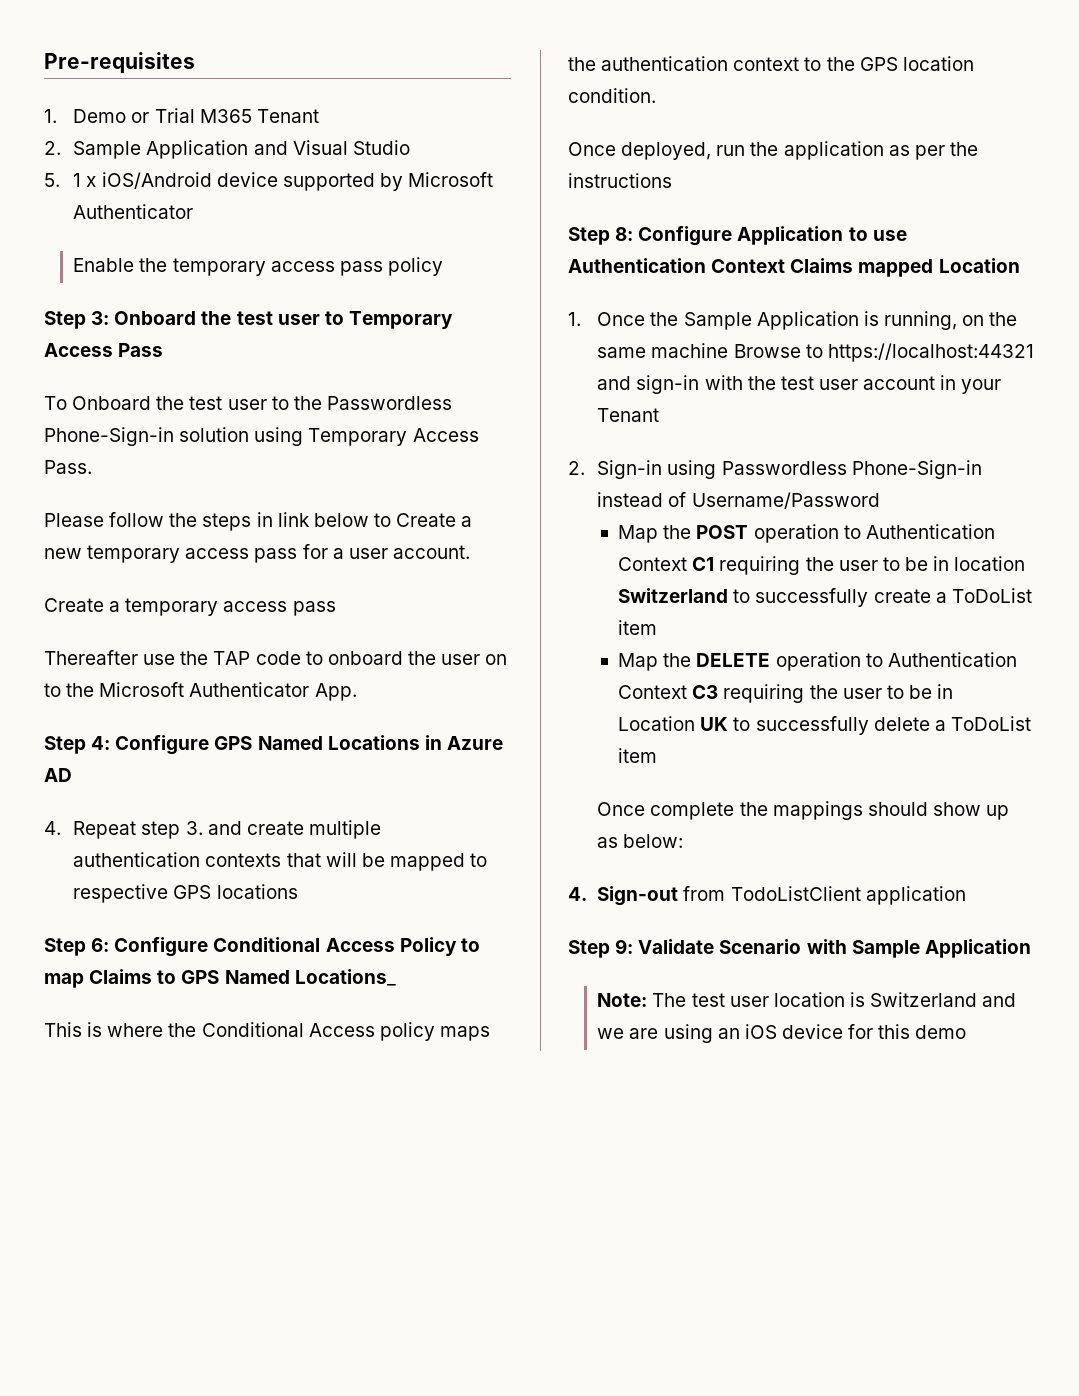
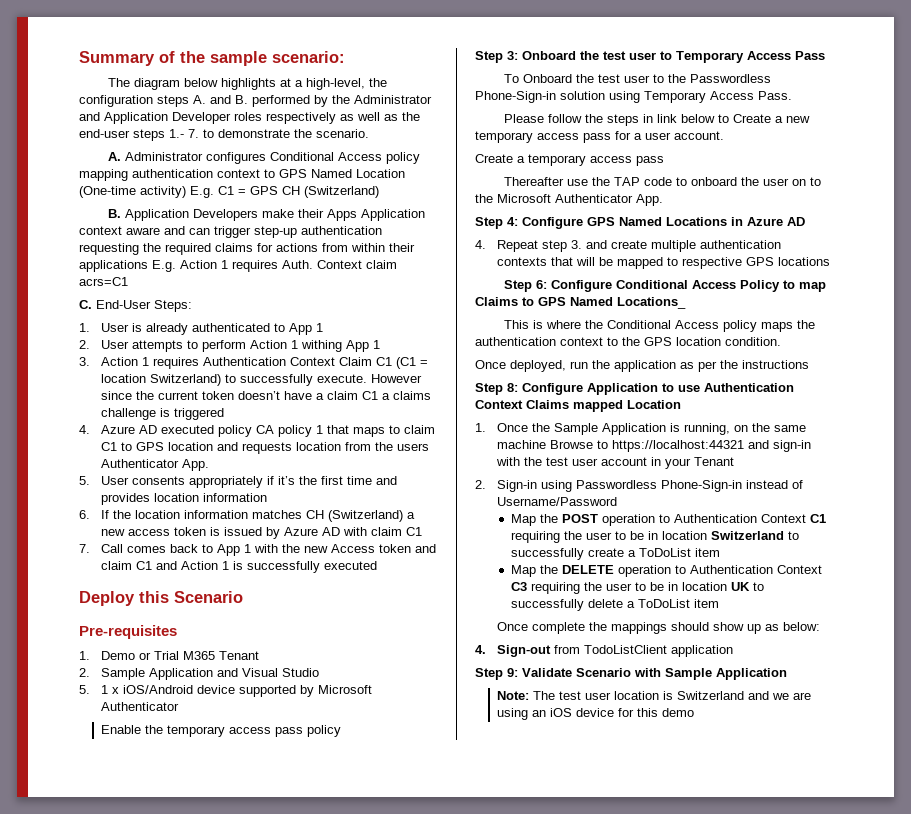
(44, 63) none -> [79,51,345,66] [108,78,388,90] [79,95,432,107] [79,112,420,124] [79,129,369,141] [108,152,421,164] [79,169,405,181] [79,186,379,198] [108,209,426,221] [79,226,382,238] [79,243,415,255] [79,260,397,272] [79,277,128,286] [79,300,192,312] [79,323,323,335] [79,340,380,352] [79,357,428,369] [100,374,422,386] [100,391,431,400] [100,408,224,420] [79,425,435,437] [100,442,429,454] [100,459,209,471] [79,476,397,488] [100,493,267,505] [79,510,415,522] [100,527,422,539] [79,544,436,556] [100,561,377,573] [79,591,243,606] Summary of the sample scenario: // The diagram below highlights at a high-level, the configuration steps A. and B. performed by the Administrator and Application Developer roles respectively as well as the end-user steps 1.- 7. to demonstrate the scenario. // A. Administrator configures Conditional Access policy mapping authentication context to GPS Named Location (One-time activity) E.g. C1 = GPS CH (Switzerland) // B. Application Developers make their Apps Application context aware and can trigger step-up authentication requesting the required claims for actions from within their applications E.g. Action 1 requires Auth. Context claim acrs=C1 // C. End-User Steps: // 1. User is already authenticated to App 1 // 2. User attempts to perform Action 1 withing App 1 // 3. Action 1 requires Authentication Context Claim C1 (C1 = location Switzerland) to successfully execute. However since the current token doesn’t have a claim C1 a claims challenge is triggered // 4. Azure AD executed policy CA policy 1 that maps to claim C1 to GPS location and requests location from the users Authenticator App. // 5. User consents appropriately if it’s the first time and provides location information // 6. If the location information matches CH (Switzerland) a new access token is issued by Azure AD with claim C1 // 7. Call comes back to App 1 with the new Access token and claim C1 and Action 1 is successfully executed // Deploy this Scenario //
[618,716,696,731] Location -> [682,582,728,591] location

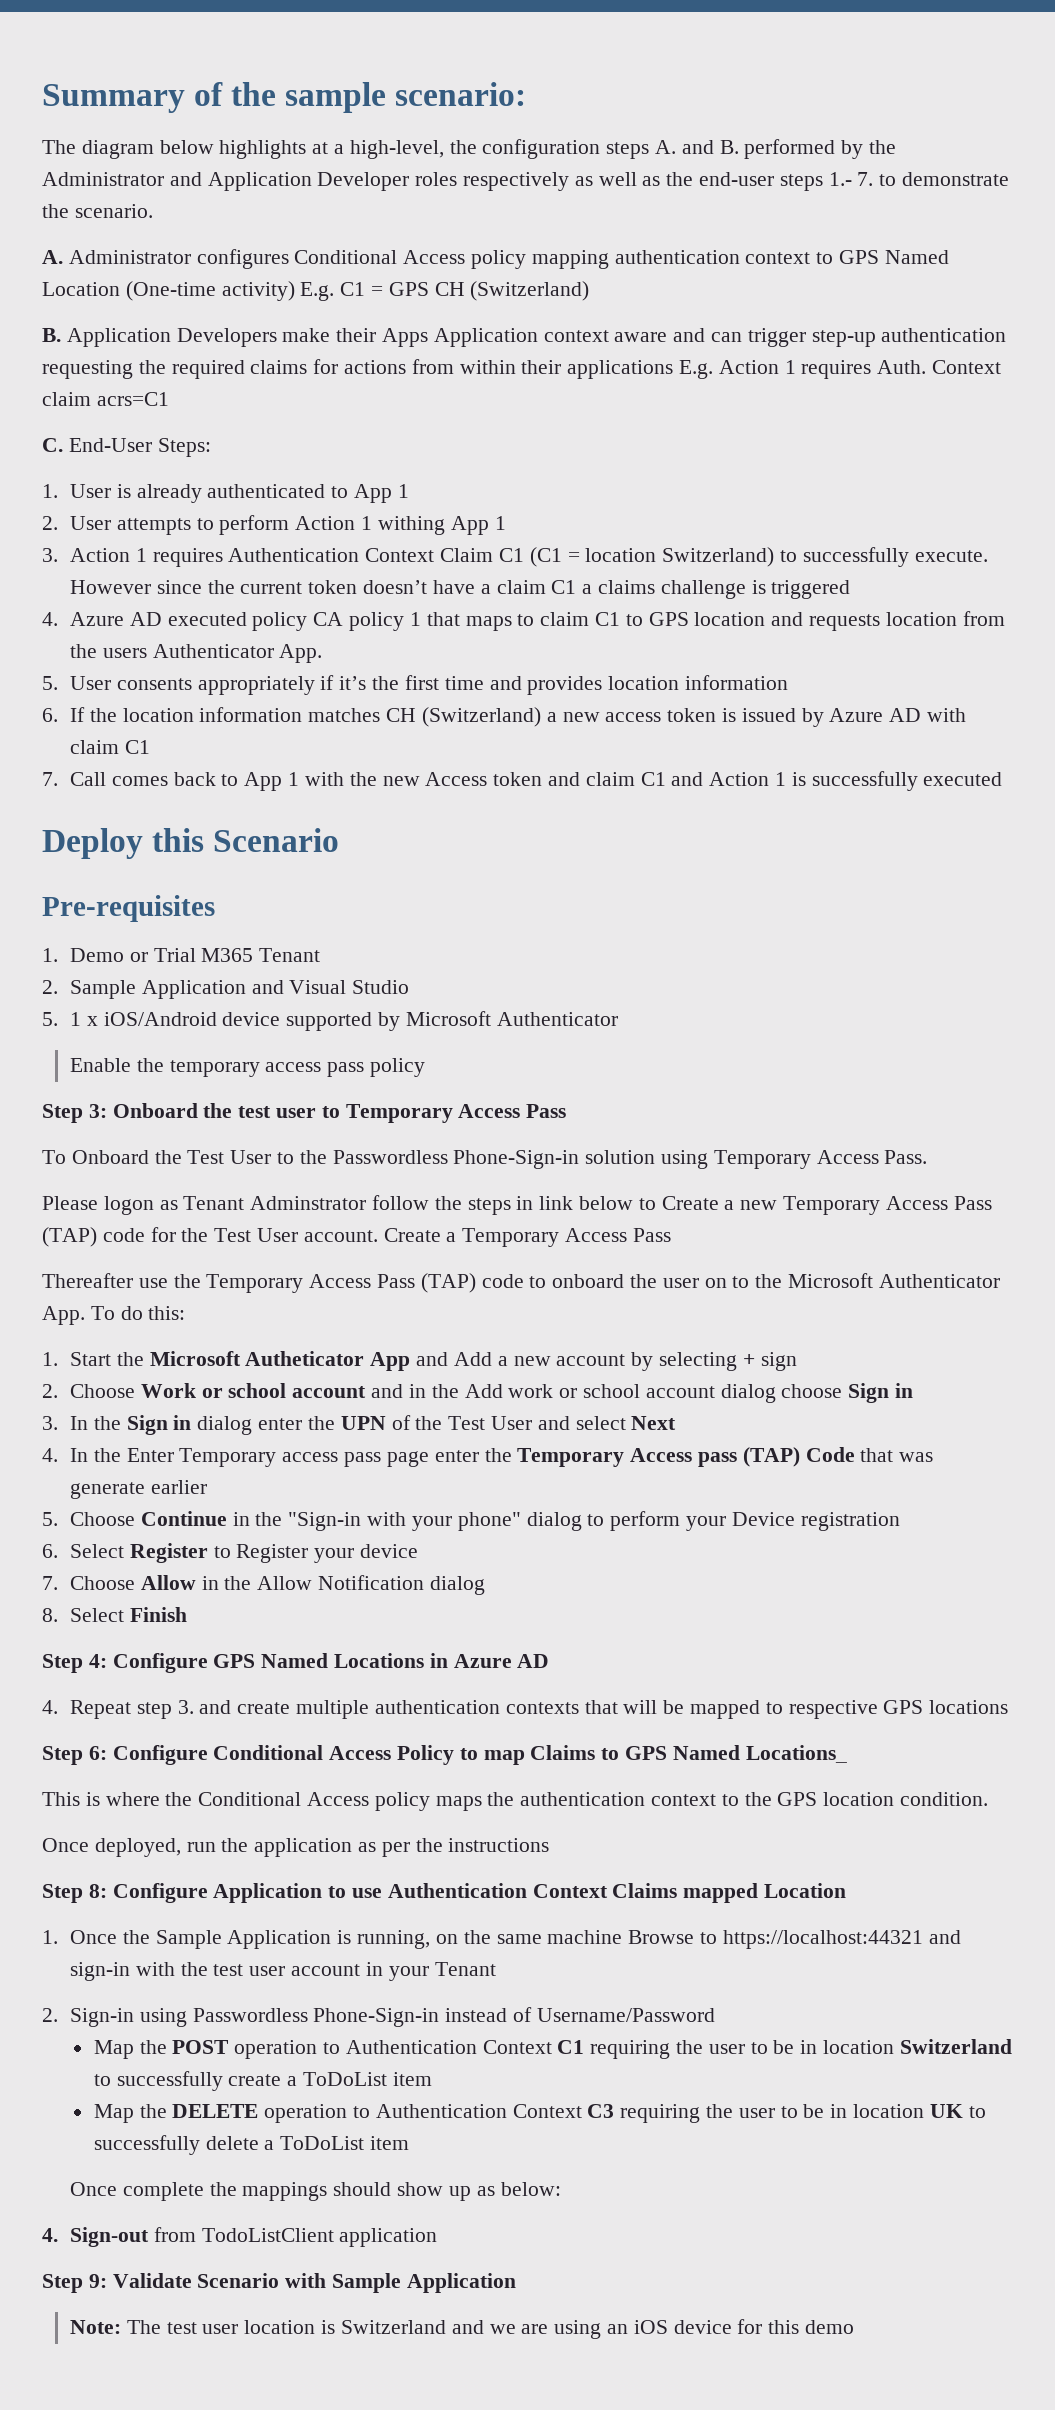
[598,74,651,83] test user -> [187,1150,272,1164] Test User
(545, 118) none -> [103,1196,367,1215] logon as Tenant Adminstrator
[475,131,671,143] temporary access pass for a user -> [783,1196,992,1215] [42,1227,299,1247] Temporary Access Pass (TAP) code for the Test User
[475,154,664,166] // Create a temporary access pass -> [383,1228,671,1247] Create a Temporary Access Pass
[614,177,641,186] TAP -> [206,1273,476,1293] Temporary Access Pass (TAP)
(663, 200) none -> [90,1306,186,1320] [42,1351,797,1371] [42,1383,913,1403] [42,1415,677,1435] [42,1447,934,1467] [70,1480,207,1499] [42,1511,900,1531] [42,1543,419,1563] [42,1575,485,1595] [42,1607,187,1622] To do this: // 1. Start the Microsoft Autheticator App and Add a new account by selecting + sign // 2. Choose Work or school account and in the Add work or school account dialog choose Sign in // 3. In the Sign in dialog enter the UPN of the Test User and select Next // 4. In the Enter Temporary access pass page enter the Temporary Access pass (TAP) Code that was generate earlier // 5. Choose Continue in the "Sign-in with your phone" dialog to perform your Device registration // 6. Select Register to Register your device // 7. Choose Allow in the Allow Notification dialog // 8. Select Finish

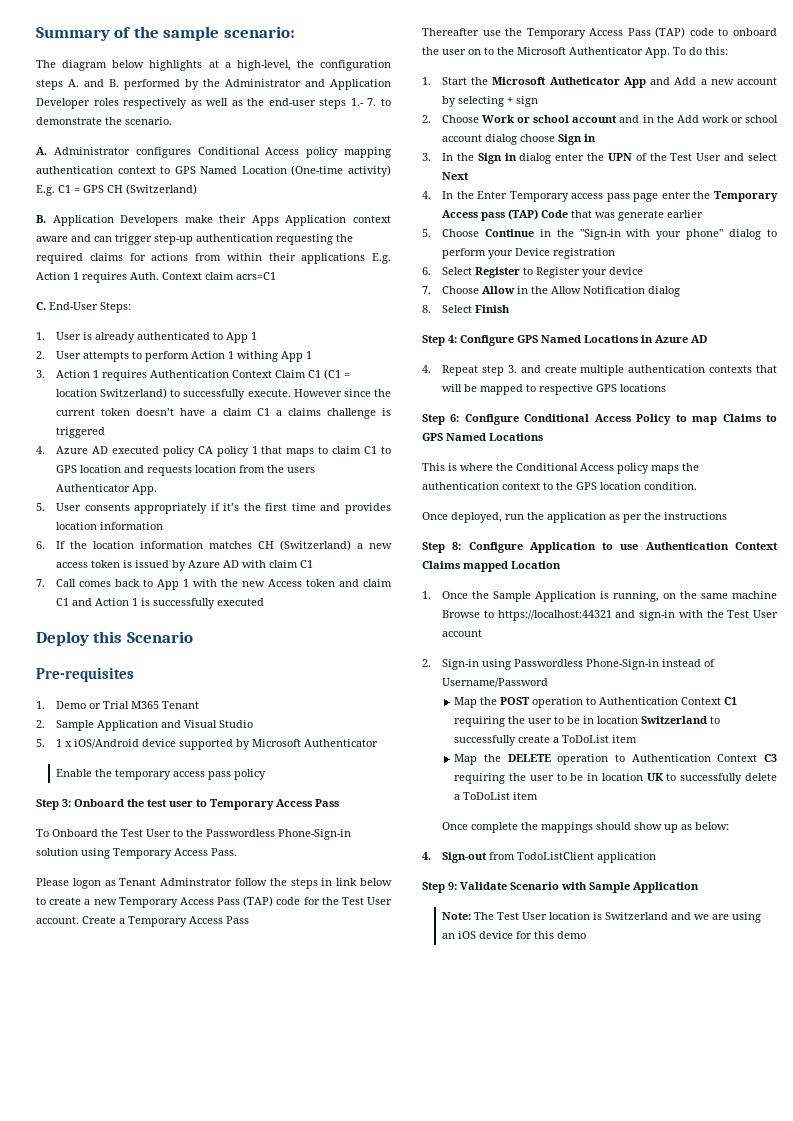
[661,1196,719,1210] Create -> [49,897,82,905] create
[745,1745,847,1763] Locations_ -> [489,433,543,441] Locations
[213,1962,496,1981] test user account in your Tenant -> [727,610,778,618] [442,629,483,637] Test User account
[166,2322,239,2334] test user -> [497,912,548,920] Test User

